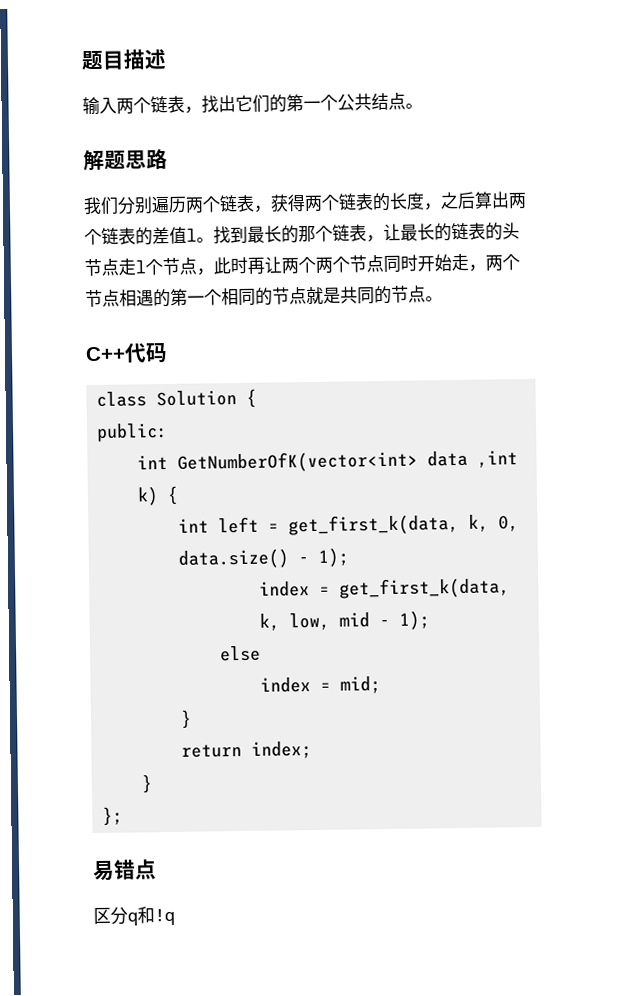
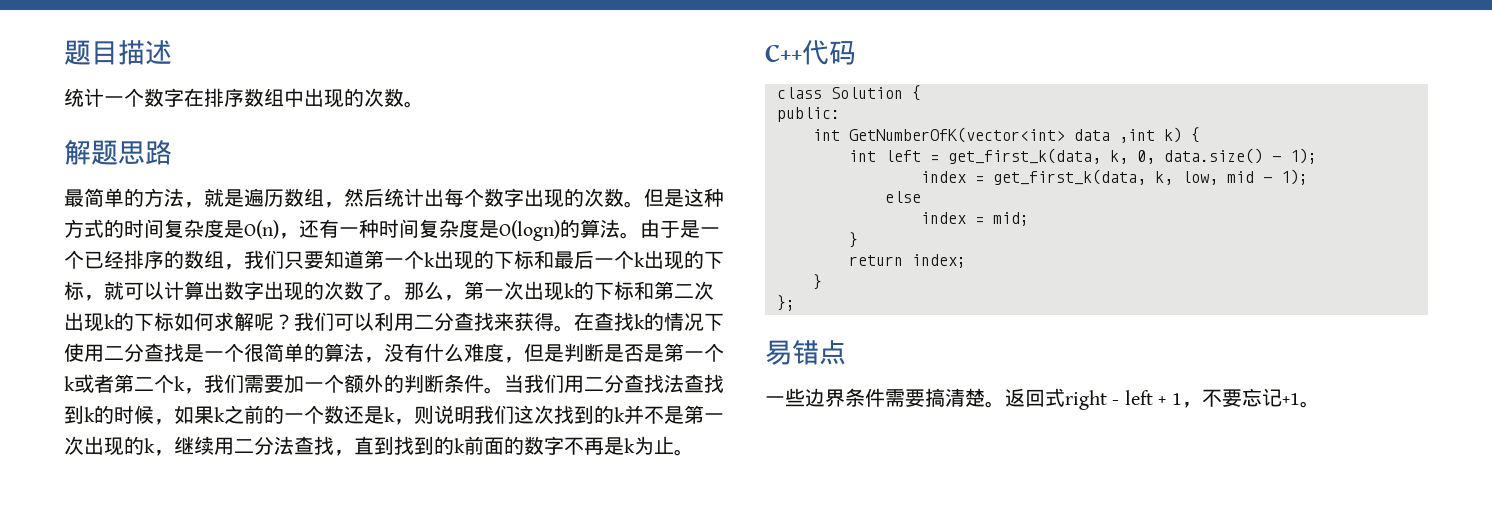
[82,92,423,116] [83,148,168,172] [83,191,527,215] [84,222,520,246] [84,253,520,277] [85,285,426,308] 输入两个链表，找出它们的第一个公共结点。 // 解题思路 // 我们分别遍历两个链表，获得两个链表的长度，之后算出两个链表的差值l。找到最长的那个链表，让最长的链表的头节点走l个节点，此时再让两个两个节点同时开始走，两个节点相遇的第一个相同的节点就是共同的节点 -> [64,88,424,108] [64,140,172,165] [64,188,724,208] [64,219,720,241] [64,250,724,270] [64,281,714,301] [64,312,724,332] [64,343,724,363] [64,374,724,394] [64,405,724,425] [64,436,674,456] 统计一个数字在排序数组中出现的次数。 // 解题思路 // 最简单的方法，就是遍历数组，然后统计出每个数字出现的次数。但是这种方式的时间复杂度是O(n)，还有一种时间复杂度是O(logn)的算法。由于是一个已经排序的数组，我们只要知道第一个k出现的下标和最后一个k出现的下标，就可以计算出数字出现的次数了。那么，第一次出现k的下标和第二次出现k的下标如何求解呢？我们可以利用二分查找来获得。在查找k的情况下使用二分查找是一个很简单的算法，没有什么难度，但是判断是否是第一个k或者第二个k，我们需要加一个额外的判断条件。当我们用二分查找法查找到k的时候，如果k之前的一个数还是k，则说明我们这次找到的k并不是第一次出现的k，继续用二分法查找，直到找到的k前面的数字不再是k为止
[93,906,175,926] 区分q和!q -> [765,388,1320,410] 一些边界条件需要搞清楚。返回式right - left + 1，不要忘记+1。

